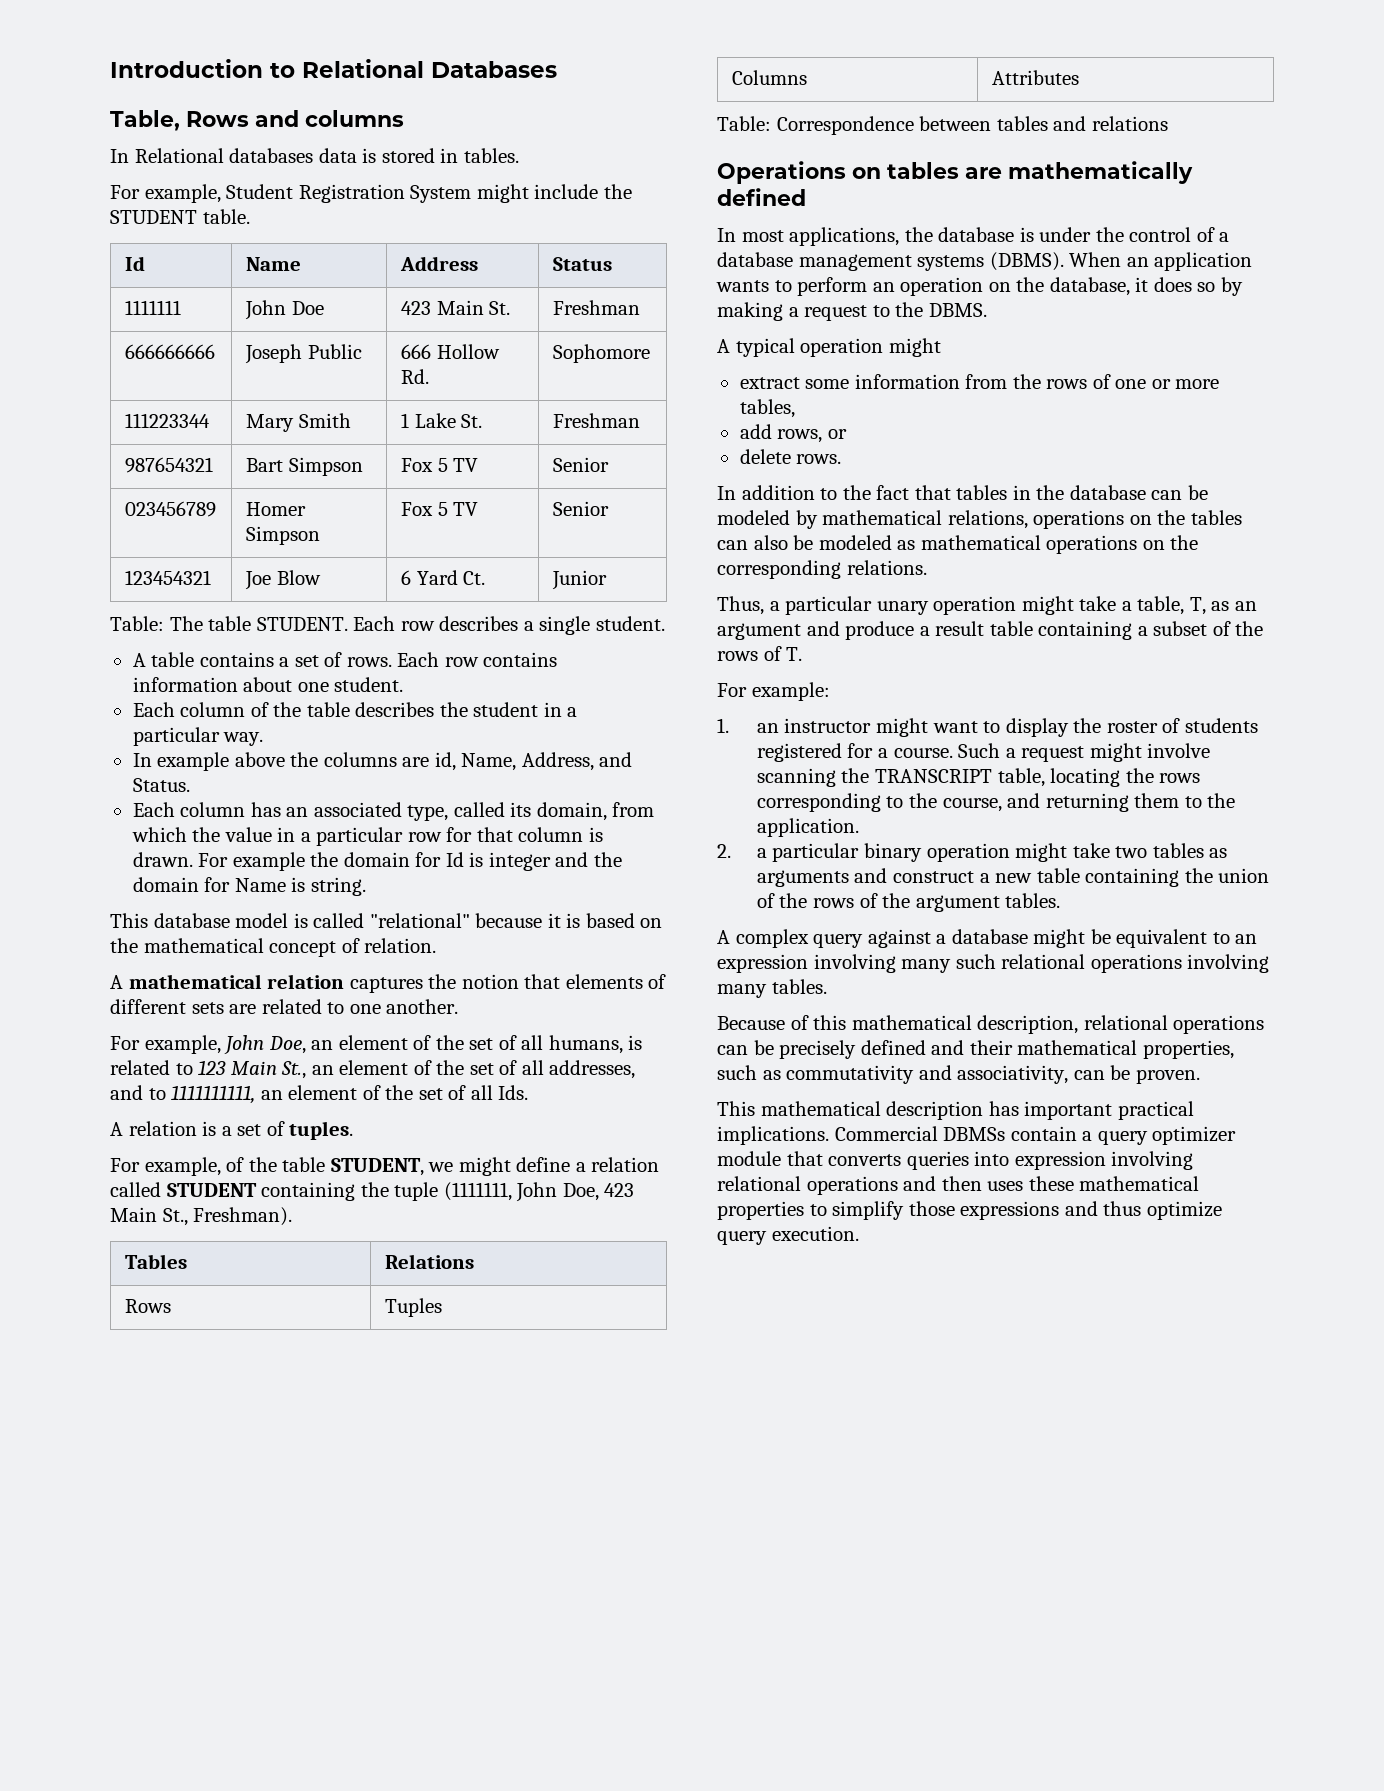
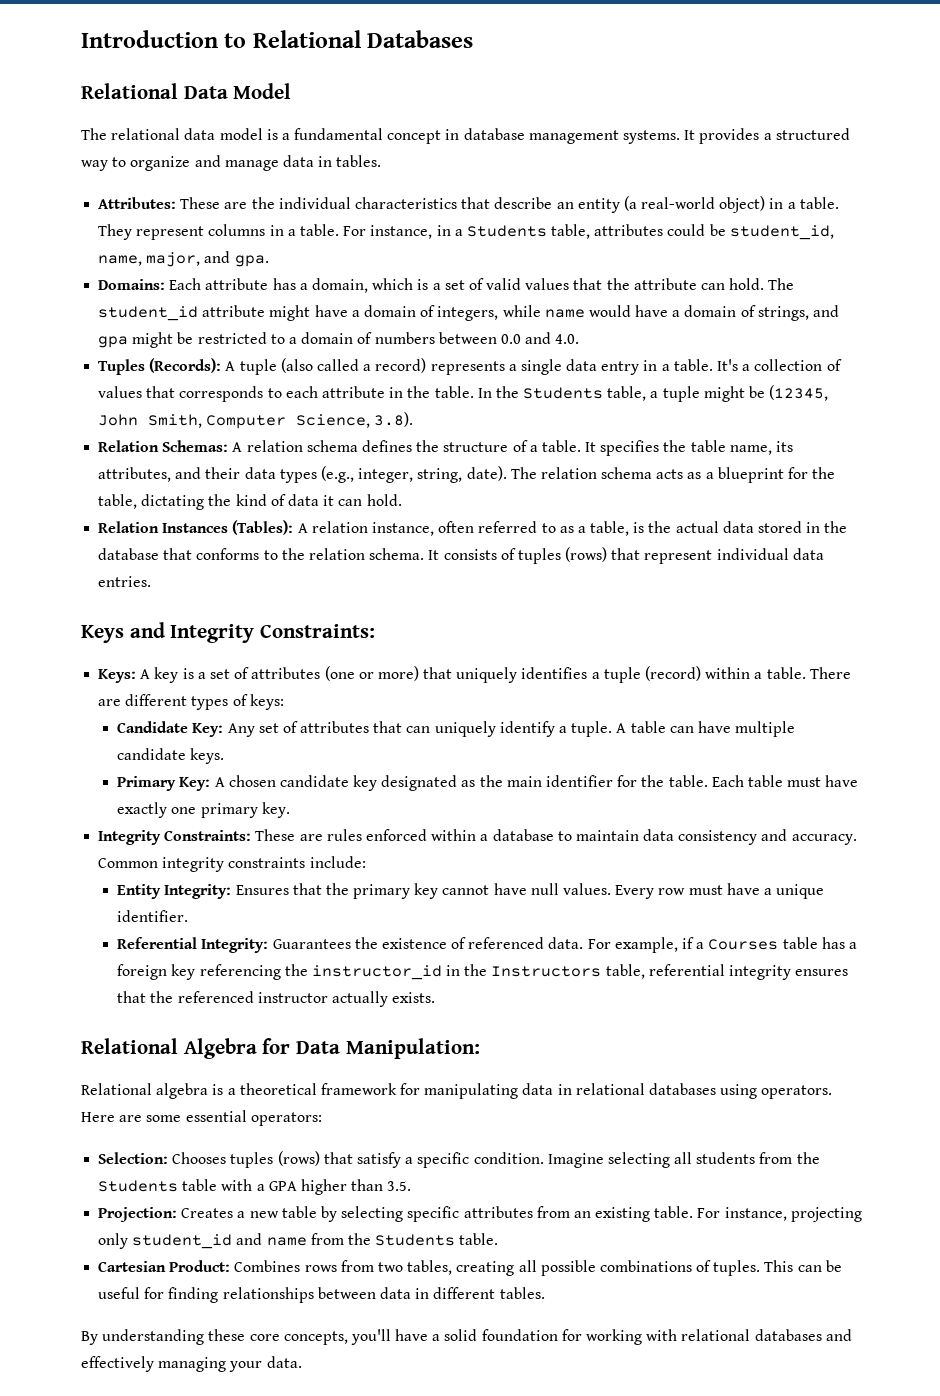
[110,110,404,131] [110,148,519,163] [110,184,632,203] [110,209,250,224] [124,256,145,271] [245,257,301,271] [399,256,478,271] [552,257,612,271] [124,300,181,315] [244,300,324,320] [400,300,511,315] [552,300,640,315] [124,344,215,359] [244,344,362,364] [400,344,500,359] [400,369,429,384] [552,344,650,363] [124,413,210,428] [245,413,351,432] [400,413,483,428] [552,413,640,428] [124,457,213,473] [245,457,363,476] [400,458,479,472] [552,457,609,472] [124,501,216,517] [245,502,306,516] [245,526,320,545] [400,502,479,516] [552,501,609,516] [124,570,211,585] [244,570,321,590] [400,570,486,585] [551,570,607,590] [110,616,665,635] [132,652,558,667] [132,677,404,692] [132,702,578,717] [132,727,264,746] [132,752,633,771] [132,778,190,792] [132,802,655,821] [131,827,603,846] [132,852,622,871] [132,877,366,896] [110,913,663,928] [110,938,437,957] [110,974,667,993] [110,999,459,1014] [110,1035,643,1055] [110,1060,636,1079] [110,1085,529,1104] [110,1121,354,1140] [110,1157,660,1176] [110,1182,635,1202] [110,1207,293,1226] [124,1254,187,1269] [384,1254,474,1269] [124,1299,171,1313] [384,1298,442,1317] [731,70,807,85] [991,70,1079,85] [717,116,1168,135] [717,161,1193,184] [717,188,806,206] [717,227,1230,246] [717,252,1253,271] [716,277,1243,296] [717,302,987,321] [717,338,941,357] [739,374,1220,389] [739,399,795,418] [739,424,847,443] [739,449,842,464] [717,485,1208,500] [717,510,1242,529] [717,535,1199,554] [717,560,927,579] [717,596,1257,615] [717,621,1264,640] [717,646,803,661] [717,682,830,701] [717,718,1258,737] [756,743,1211,762] [756,768,1201,787] [756,793,1236,812] [756,818,859,837] [717,843,1228,862] [756,868,1270,887] [756,893,1061,912] [717,929,1258,948] [717,954,1270,973] [717,979,827,998] [717,1015,1265,1034] [717,1040,1234,1059] [717,1065,1200,1084] [717,1101,1194,1120] [717,1126,1237,1145] [717,1151,1194,1170] [717,1176,1200,1195] [717,1201,1222,1220] [717,1226,859,1245] Table, Rows and columns // In Relational databases data is stored in tables. // For example, Student Registration System might include the STUDENT table. // Id | Name | Address | Status // 1111111 | John Doe | 423 Main St. | Freshman // 666666666 | Joseph Public | 666 Hollow Rd. | Sophomore // 111223344 | Mary Smith | 1 Lake St. | Freshman // 987654321 | Bart Simpson | Fox 5 TV | Senior // 023456789 | Homer Simpson | Fox 5 TV | Senior // 123454321 | Joe Blow | 6 Yard Ct. | Junior // Table: The table STUDENT. Each row describes a single student. // A table contains a set of rows. Each row contains information about one student. // Each column of the table describes the student in a particular way. // In example above the columns are id, Name, Address, and Status. // Each column has an associated type, called its domain, from which the value in a particular row for that column is drawn. For example the domain for Id is integer and the domain for Name is string. // This database model is called "relational" because it is based on the mathematical concept of relation. // A mathematical relation captures the notion that elements of different sets are related to one another. // For example, John Doe, an element of the set of all humans, is related to 123 Main St., an element of the set of all addresses, and to 1111111111, an element of the set of all Ids. // A relation is a set of tuples. // For example, of the table STUDENT, we might define a relation called STUDENT containing the tuple (1111111, John Doe, 423 Main St., Freshman). // Tables | Relations // Rows | Tuples // Columns | Attributes // Table: Correspondence between tables and relations // Operations on tables are mathematically defined // In most applications, the database is under the control of a database management systems (DBMS). When an application wants to perform an operation on the database, it does so by making a request to the DBMS. // A typical operation might // extract some information from the rows of one or more tables, // add rows, or // delete rows. // In addition to the fact that tables in the database can be modeled by mathematical relations, operations on the tables can also be modeled as mathematical operations on the corresponding relations. // Thus, a particular unary operation might take a table, T, as an argument and produce a result table containing a subset of the rows of T. // For example: // 1. an instructor might want to display the roster of students registered for a course. Such a request might involve scanning the TRANSCRIPT table, locating the rows corresponding to the course, and returning them to the application. // 2. a particular binary operation might take two tables as arguments and construct a new table containing the union of the rows of the argument tables. // A complex query against a database might be equivalent to an expression involving many such relational operations involving many tables. // Because of this mathematical description, relational operations can be precisely defined and their mathematical properties, such as commutativity and associativity, can be proven. // This mathematical description has important practical implications. Commercial DBMSs contain a query optimizer module that converts queries into expression involving relational operations and then uses these mathematical properties to simplify those expressions and thus optimize query execution. -> [81,83,292,99] [81,128,850,144] [81,155,382,171] [98,196,839,213] [98,224,834,240] [98,251,269,267] [98,278,795,293] [98,305,840,321] [98,332,580,348] [98,358,842,375] [98,385,829,402] [98,412,414,429] [98,440,794,456] [98,466,836,483] [98,494,402,510] [98,520,848,536] [98,547,824,564] [98,576,152,587] [81,622,376,643] [98,666,851,683] [98,694,284,710] [117,721,796,737] [117,748,225,764] [117,775,859,791] [117,802,290,818] [98,829,857,845] [98,856,366,872] [117,883,825,899] [117,910,189,922] [117,937,857,953] [117,964,849,980] [117,991,436,1007] [81,1038,480,1059] [81,1083,833,1099] [81,1110,322,1126] [98,1151,820,1168] [98,1179,412,1195] [98,1206,862,1222] [98,1233,499,1249] [98,1260,842,1276] [98,1287,545,1303] [81,1329,852,1345] [81,1356,302,1372] Relational Data Model // The relational data model is a fundamental concept in database management systems. It provides a structured way to organize and manage data in tables. // Attributes: These are the individual characteristics that describe an entity (a real-world object) in a table. They represent columns in a table. For instance, in a Students table, attributes could be student_id, name, major, and gpa. // Domains: Each attribute has a domain, which is a set of valid values that the attribute can hold. The student_id attribute might have a domain of integers, while name would have a domain of strings, and gpa might be restricted to a domain of numbers between 0.0 and 4.0. // Tuples (Records): A tuple (also called a record) represents a single data entry in a table. It's a collection of values that corresponds to each attribute in the table. In the Students table, a tuple might be (12345, John Smith, Computer Science, 3.8). // Relation Schemas: A relation schema defines the structure of a table. It specifies the table name, its attributes, and their data types (e.g., integer, string, date). The relation schema acts as a blueprint for the table, dictating the kind of data it can hold. // Relation Instances (Tables): A relation instance, often referred to as a table, is the actual data stored in the database that conforms to the relation schema. It consists of tuples (rows) that represent individual data entries. // Keys and Integrity Constraints: // Keys: A key is a set of attributes (one or more) that uniquely identifies a tuple (record) within a table. There are different types of keys: // Candidate Key: Any set of attributes that can uniquely identify a tuple. A table can have multiple candidate keys. // Primary Key: A chosen candidate key designated as the main identifier for the table. Each table must have exactly one primary key. // Integrity Constraints: These are rules enforced within a database to maintain data consistency and accuracy. Common integrity constraints include: // Entity Integrity: Ensures that the primary key cannot have null values. Every row must have a unique identifier. // Referential Integrity: Guarantees the existence of referenced data. For example, if a Courses table has a foreign key referencing the instructor_id in the Instructors table, referential integrity ensures that the referenced instructor actually exists. // Relational Algebra for Data Manipulation: // Relational algebra is a theoretical framework for manipulating data in relational databases using operators. Here are some essential operators: // Selection: Chooses tuples (rows) that satisfy a specific condition. Imagine selecting all students from the Students table with a GPA higher than 3.5. // Projection: Creates a new table by selecting specific attributes from an existing table. For instance, projecting only student_id and name from the Students table. // Cartesian Product: Combines rows from two tables, creating all possible combinations of tuples. This can be useful for finding relationships between data in different tables. // By understanding these core concepts, you'll have a solid foundation for working with relational databases and effectively managing your data.

